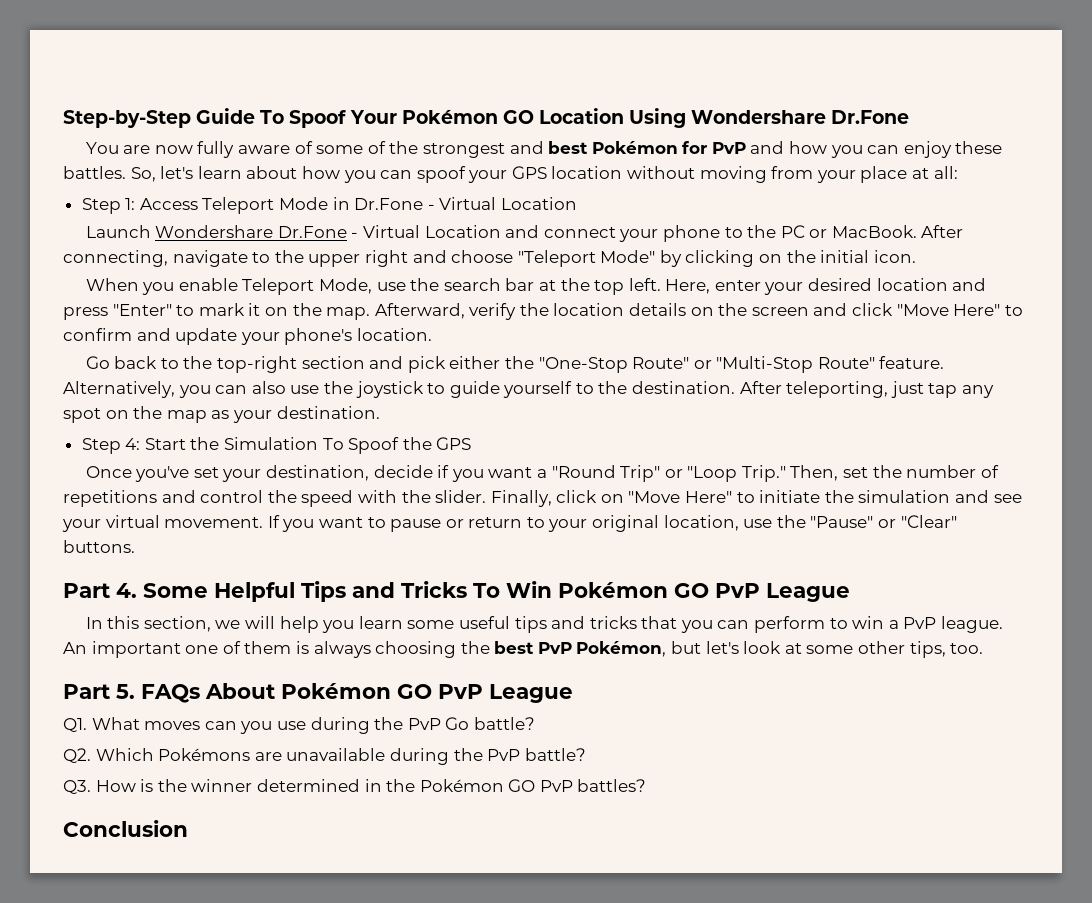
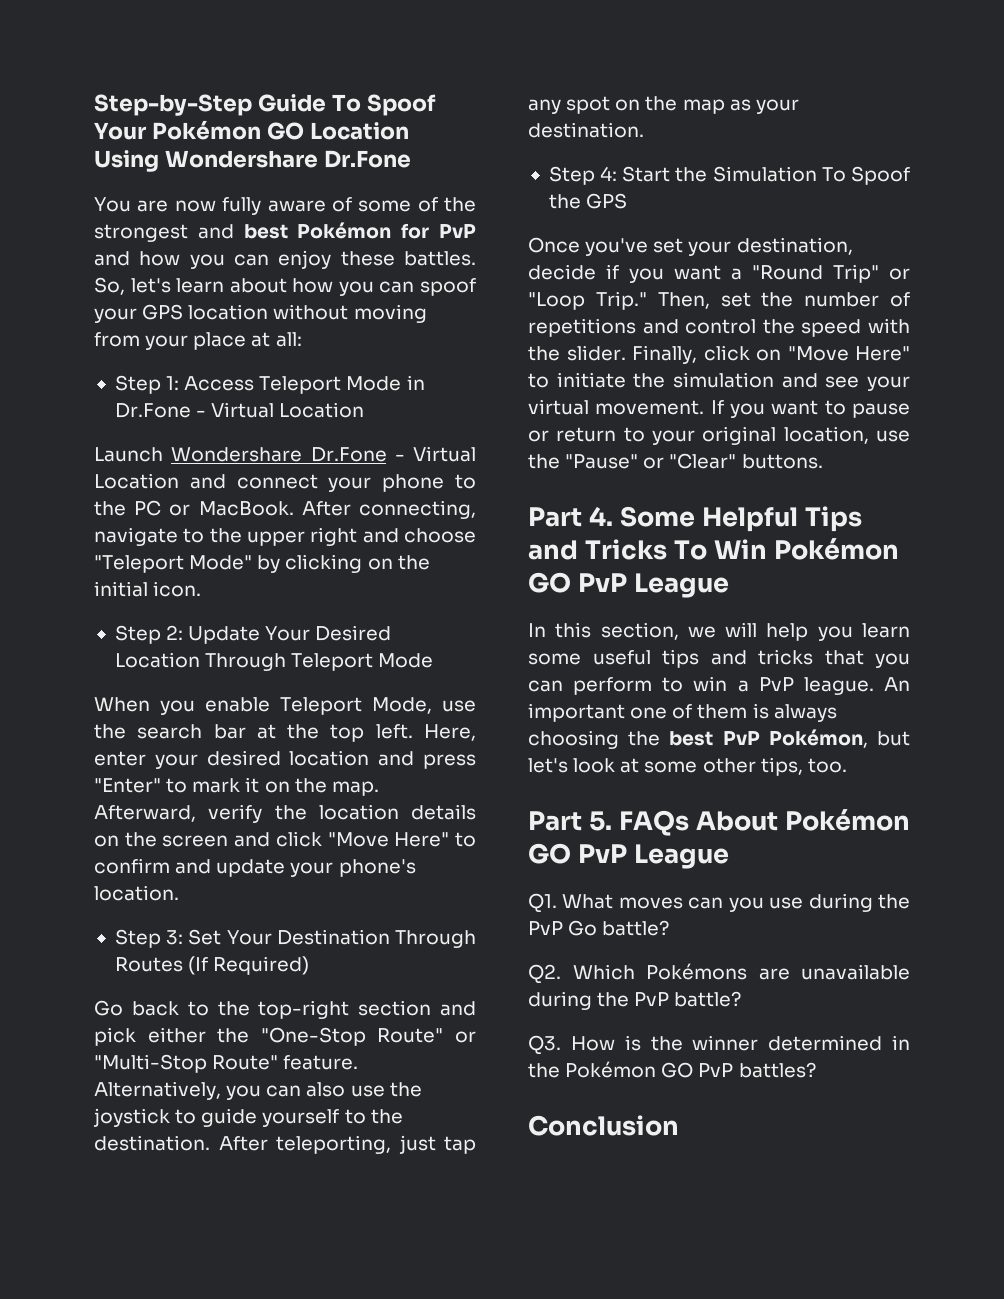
(916, 256) none -> [114,625,392,644] [114,652,434,671] // Step 2: Update Your Desired Location Through Teleport Mode
(432, 334) none -> [114,929,477,948] [114,956,310,975] // Step 3: Set Your Destination Through Routes (If Required)

